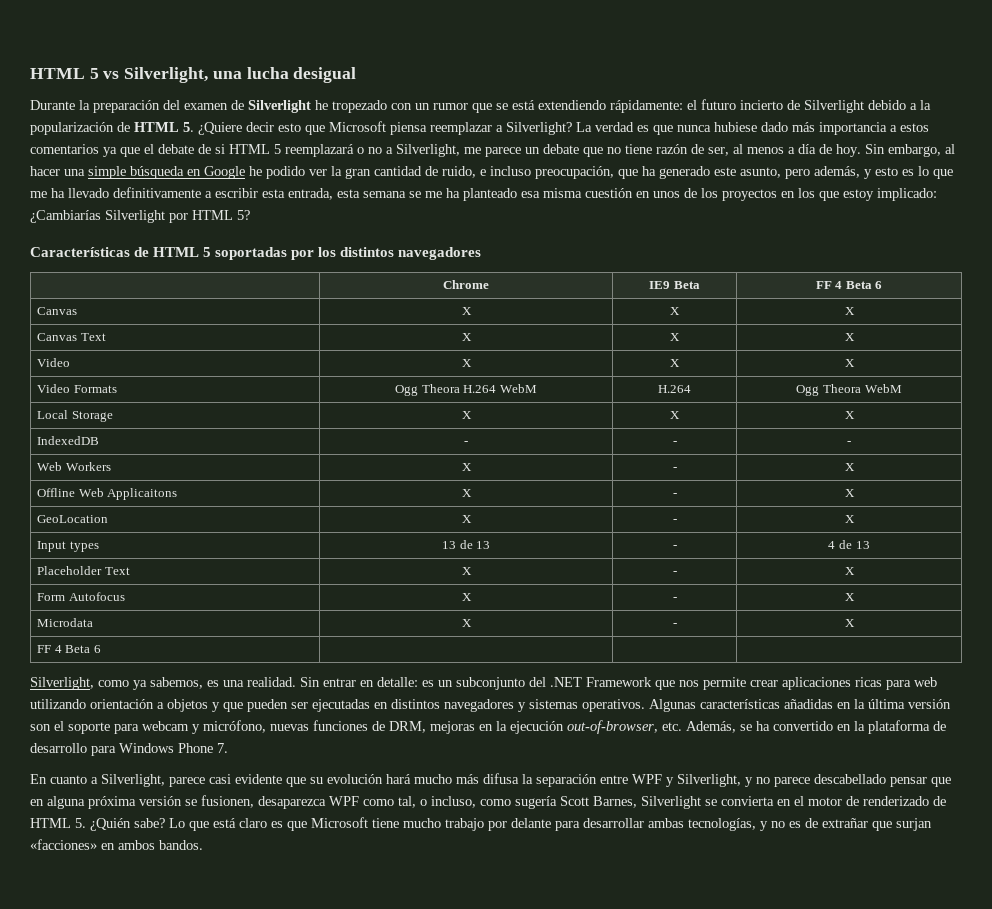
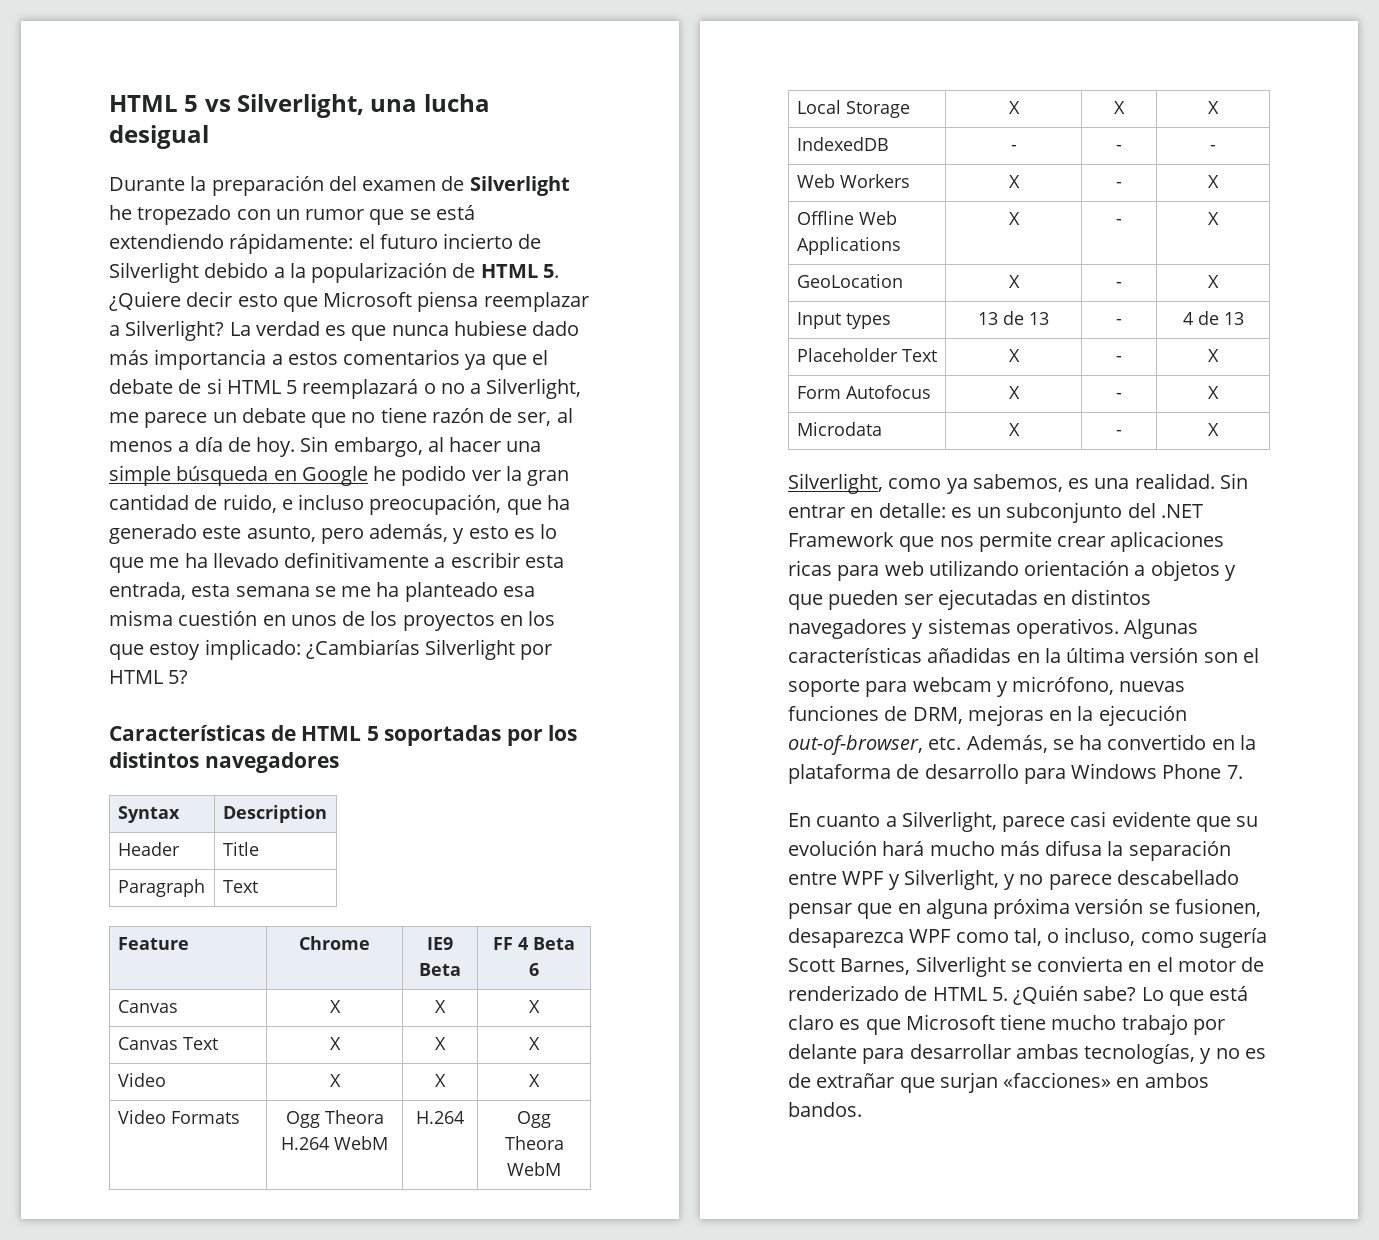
(482, 253) none -> [117,806,180,823] [222,805,327,823] [117,842,180,856] [222,842,259,856] [117,879,205,897] [222,880,258,893] [117,937,189,950] Syntax | Description // Header | Title // Paragraph | Text // Feature
[107,488,178,500] Applicaitons -> [796,237,901,255] Applications
[37,645,101,653] // FF 4 Beta 6 | | | -> (1219, 429) none

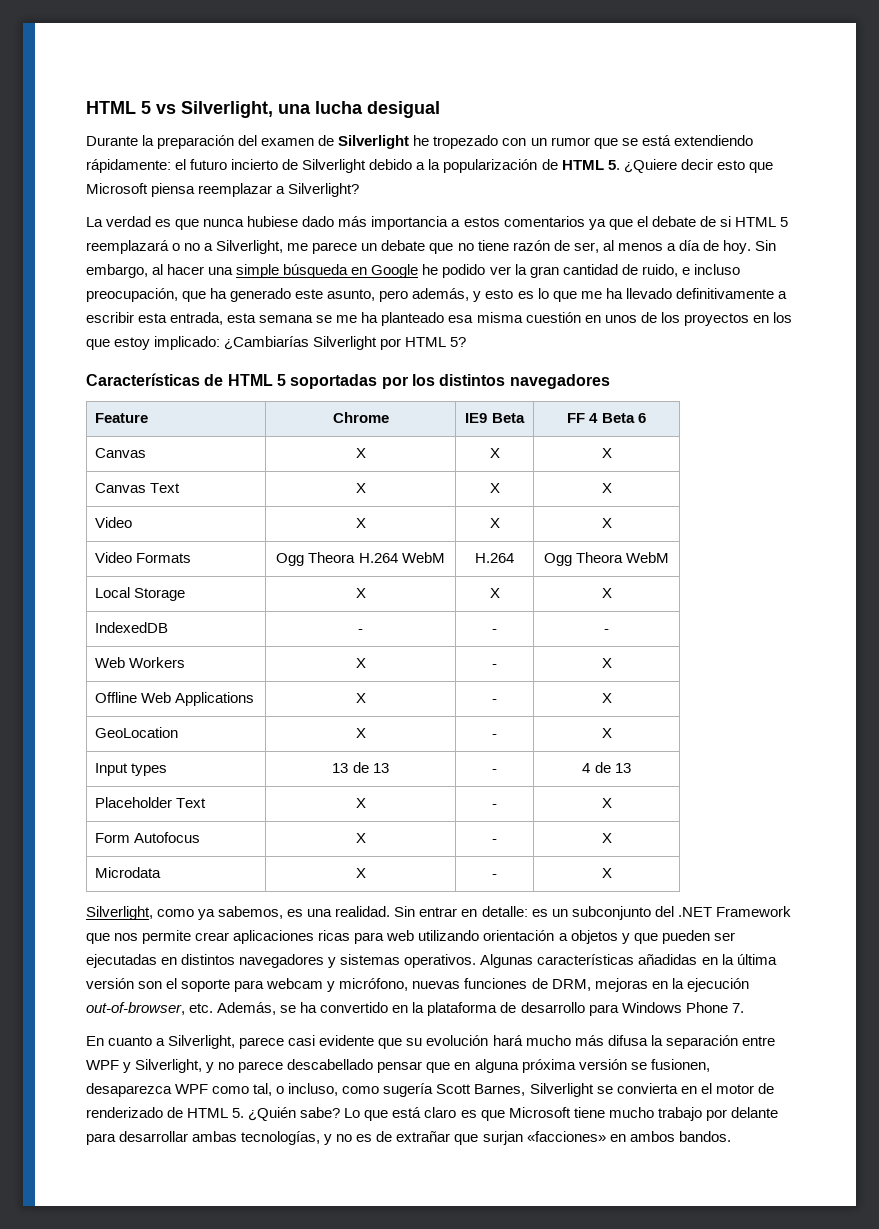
(225, 330) none -> (360, 190) //
[117,806,180,823] [222,805,327,823] [117,842,180,856] [222,842,259,856] [117,879,205,897] [222,880,258,893] // Syntax | Description // Header | Title // Paragraph | Text -> (610, 381) none

